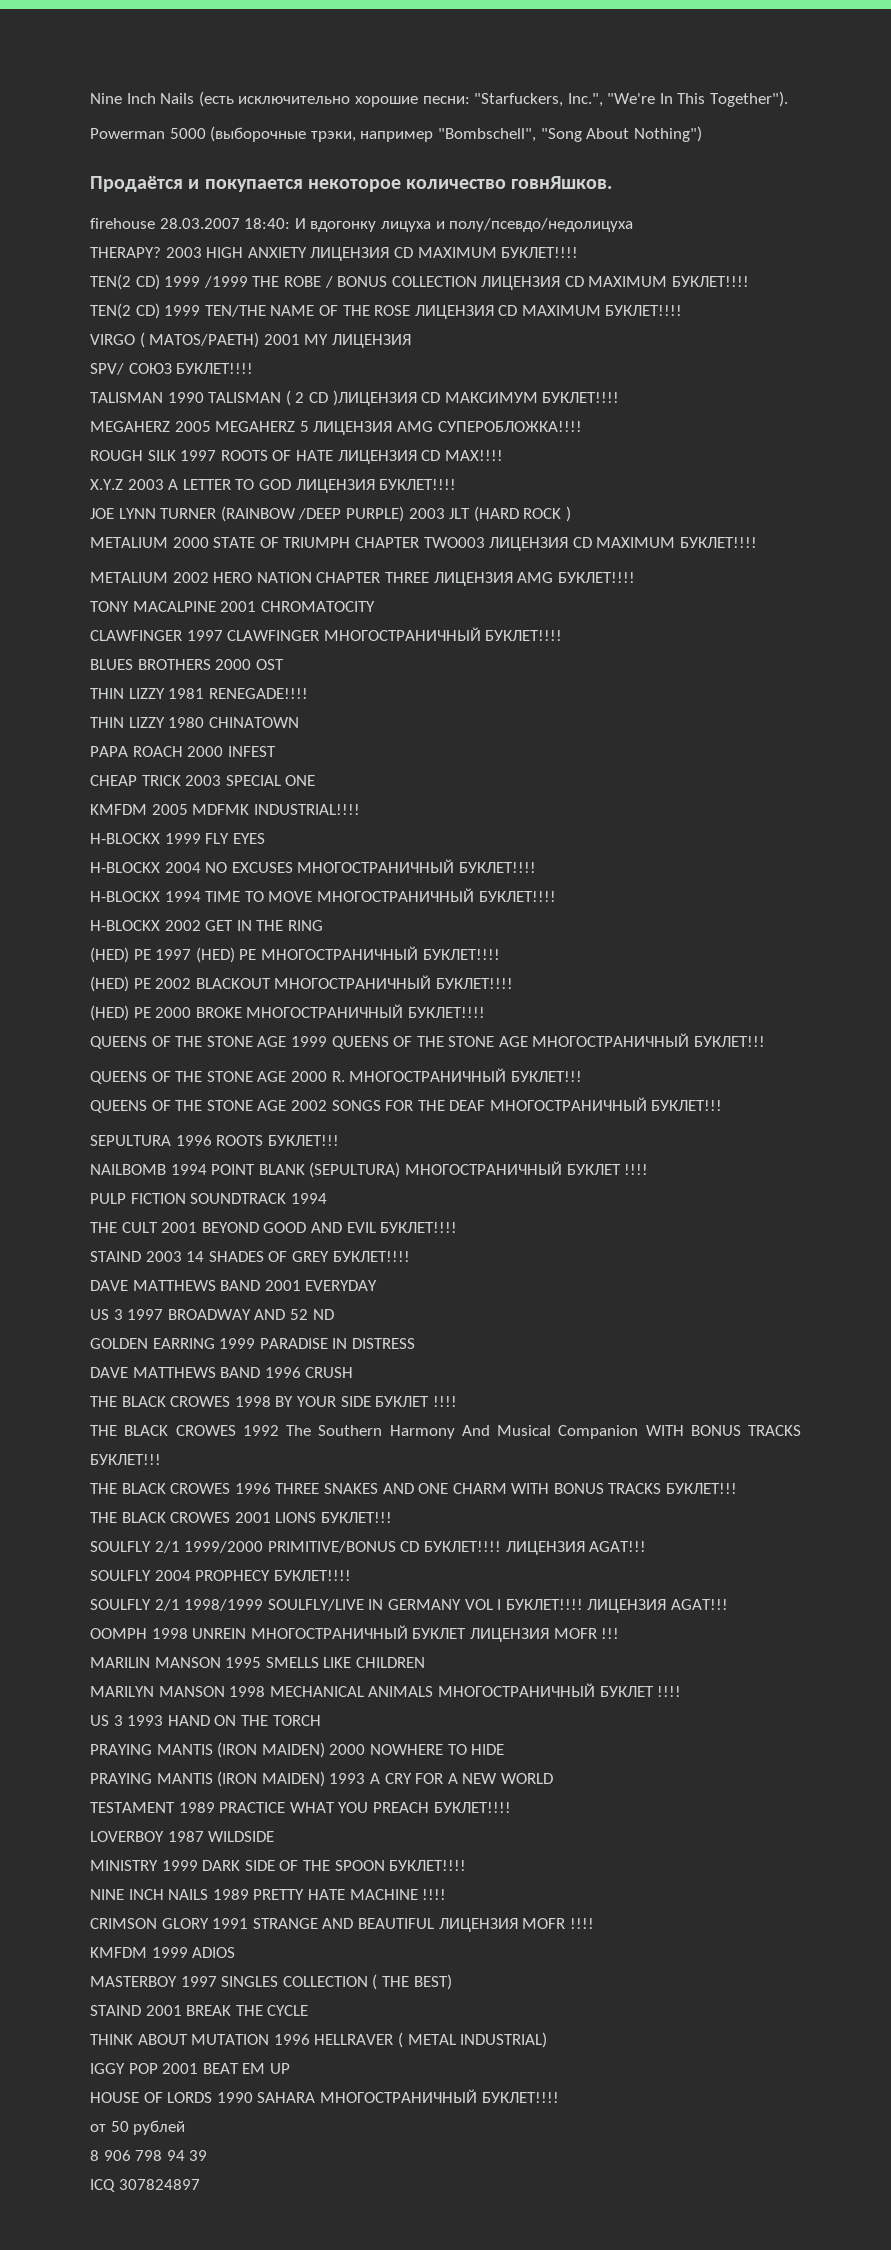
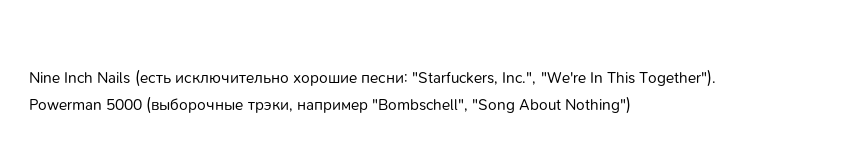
[90,176,613,192] [90,218,634,232] [90,247,579,261] [90,274,750,290] [90,303,683,319] [90,332,411,348] [90,363,254,375] [90,390,620,406] [90,421,582,435] [90,450,503,464] [90,479,457,493] [90,506,571,522] [90,537,757,551] [90,572,635,586] [90,601,375,612] [90,627,563,641] [90,659,284,670] [90,688,308,699] [90,717,299,728] [90,746,276,757] [90,775,316,786] [90,804,360,815] [90,833,265,844] [90,859,536,873] [90,888,556,902] [90,920,323,931] [90,946,500,963] [90,975,513,992] [90,1004,485,1021] [90,1033,766,1049] [90,1068,582,1084] [90,1097,723,1113] [90,1135,339,1146] [90,1161,649,1178] [90,1193,327,1204] [90,1222,458,1233] [90,1251,410,1262] [90,1280,378,1291] [90,1309,334,1320] [90,1338,415,1349] [90,1367,354,1378] [90,1396,457,1407] [90,1425,801,1439] [90,1454,161,1465] [90,1483,738,1494] [90,1512,392,1523] [90,1541,647,1555] [90,1570,351,1581] [90,1599,728,1613] [90,1625,620,1642] [90,1657,425,1668] [90,1683,682,1697] [90,1715,321,1726] [90,1742,505,1758] [90,1771,553,1787] [90,1802,511,1813] [90,1831,275,1842] [90,1860,467,1871] [90,1889,447,1900] [90,1918,594,1932] [90,1947,236,1958] [90,1974,452,1990] [90,2005,309,2016] [90,2032,548,2048] [90,2063,290,2074] [90,2089,559,2103] [90,2120,186,2135] [90,2150,208,2161] [90,2179,200,2192] // Продаётся и покупается некоторое количество говнЯшков. // firehouse 28.03.2007 18:40: И вдогонку лицуха и полу/псевдо/недолицуха // THERAPY? 2003 HIGH ANXIETY ЛИЦЕНЗИЯ CD MAXIMUM БУКЛЕТ!!!! // TEN(2 CD) 1999 /1999 THE ROBE / BONUS COLLECTION ЛИЦЕНЗИЯ CD MAXIMUM БУКЛЕТ!!!! // TEN(2 CD) 1999 TEN/THE NAME OF THE ROSE ЛИЦЕНЗИЯ CD MAXIMUM БУКЛЕТ!!!! // VIRGO ( MATOS/PAETH) 2001 MY ЛИЦЕНЗИЯ // SPV/ СОЮЗ БУКЛЕТ!!!! // TALISMAN 1990 TALISMAN ( 2 CD )ЛИЦЕНЗИЯ CD МАКСИМУМ БУКЛЕТ!!!! // MEGAHERZ 2005 MEGAHERZ 5 ЛИЦЕНЗИЯ AMG СУПЕРОБЛОЖКА!!!! // ROUGH SILK 1997 ROOTS OF HATE ЛИЦЕНЗИЯ CD MAX!!!! // X.Y.Z 2003 A LETTER TO GOD ЛИЦЕНЗИЯ БУКЛЕТ!!!! // JOE LYNN TURNER (RAINBOW /DEEP PURPLE) 2003 JLT (HARD ROCK ) // METALIUM 2000 STATE OF TRIUMPH CHAPTER TWO003 ЛИЦЕНЗИЯ CD MAXIMUM БУКЛЕТ!!!! // METALIUM 2002 HERO NATION CHAPTER THREE ЛИЦЕНЗИЯ AMG БУКЛЕТ!!!! // TONY MACALPINE 2001 CHROMATOCITY // CLAWFINGER 1997 CLAWFINGER МНОГОСТРАНИЧНЫЙ БУКЛЕТ!!!! // BLUES BROTHERS 2000 OST // THIN LIZZY 1981 RENEGADE!!!! // THIN LIZZY 1980 CHINATOWN // PAPA ROACH 2000 INFEST // CHEAP TRICK 2003 SPECIAL ONE // KMFDM 2005 MDFMK INDUSTRIAL!!!! // H-BLOCKX 1999 FLY EYES // H-BLOCKX 2004 NO EXCUSES МНОГОСТРАНИЧНЫЙ БУКЛЕТ!!!! // H-BLOCKX 1994 TIME TO MOVE МНОГОСТРАНИЧНЫЙ БУКЛЕТ!!!! // H-BLOCKX 2002 GET IN THE RING // (HED) PE 1997 (HED) PE МНОГОСТРАНИЧНЫЙ БУКЛЕТ!!!! // (HED) PE 2002 BLACKOUT МНОГОСТРАНИЧНЫЙ БУКЛЕТ!!!! // (HED) PE 2000 BROKE МНОГОСТРАНИЧНЫЙ БУКЛЕТ!!!! // QUEENS OF THE STONE AGE 1999 QUEENS OF THE STONE AGE МНОГОСТРАНИЧНЫЙ БУКЛЕТ!!! // QUEENS OF THE STONE AGE 2000 R. МНОГОСТРАНИЧНЫЙ БУКЛЕТ!!! // QUEENS OF THE STONE AGE 2002 SONGS FOR THE DEAF МНОГОСТРАНИЧНЫЙ БУКЛЕТ!!! // SEPULTURA 1996 ROOTS БУКЛЕТ!!! // NAILBOMB 1994 POINT BLANK (SEPULTURA) МНОГОСТРАНИЧНЫЙ БУКЛЕТ !!!! // PULP FICTION SOUNDTRACK 1994 // THE CULT 2001 BEYOND GOOD AND EVIL БУКЛЕТ!!!! // STAIND 2003 14 SHADES OF GREY БУКЛЕТ!!!! // DAVE MATTHEWS BAND 2001 EVERYDAY // US 3 1997 BROADWAY AND 52 ND // GOLDEN EARRING 1999 PARADISE IN DISTRESS // DAVE MATTHEWS BAND 1996 CRUSH // THE BLACK CROWES 1998 BY YOUR SIDE БУКЛЕТ !!!! // THE BLACK CROWES 1992 The Southern Harmony And Musical Companion WITH BONUS TRACKS БУКЛЕТ!!! // THE BLACK CROWES 1996 THREE SNAKES AND ONE CHARM WITH BONUS TRACKS БУКЛЕТ!!! // THE BLACK CROWES 2001 LIONS БУКЛЕТ!!! // SOULFLY 2/1 1999/2000 PRIMITIVE/BONUS CD БУКЛЕТ!!!! ЛИЦЕНЗИЯ AGAT!!! // SOULFLY 2004 PROPHECY БУКЛЕТ!!!! // SOULFLY 2/1 1998/1999 SOULFLY/LIVE IN GERMANY VOL I БУКЛЕТ!!!! ЛИЦЕНЗИЯ AGAT!!! // OOMPH 1998 UNREIN МНОГОСТРАНИЧНЫЙ БУКЛЕТ ЛИЦЕНЗИЯ MOFR !!! // MARILIN MANSON 1995 SMELLS LIKE CHILDREN // MARILYN MANSON 1998 MECHANICAL ANIMALS МНОГОСТРАНИЧНЫЙ БУКЛЕТ !!!! // US 3 1993 HAND ON THE TORCH // PRAYING MANTIS (IRON MAIDEN) 2000 NOWHERE TO HIDE // PRAYING MANTIS (IRON MAIDEN) 1993 A CRY FOR A NEW WORLD // TESTAMENT 1989 PRACTICE WHAT YOU PREACH БУКЛЕТ!!!! // LOVERBOY 1987 WILDSIDE // MINISTRY 1999 DARK SIDE OF THE SPOON БУКЛЕТ!!!! // NINE INCH NAILS 1989 PRETTY HATE MACHINE !!!! // CRIMSON GLORY 1991 STRANGE AND BEAUTIFUL ЛИЦЕНЗИЯ MOFR !!!! // KMFDM 1999 ADIOS // MASTERBOY 1997 SINGLES COLLECTION ( THE BEST) // STAIND 2001 BREAK THE CYCLE // THINK ABOUT MUTATION 1996 HELLRAVER ( METAL INDUSTRIAL) // IGGY POP 2001 BEAT EM UP // HOUSE OF LORDS 1990 SAHARA МНОГОСТРАНИЧНЫЙ БУКЛЕТ!!!! // от 50 рублей // 8 906 798 94 39 // ICQ 307824897 -> (632, 105) none

